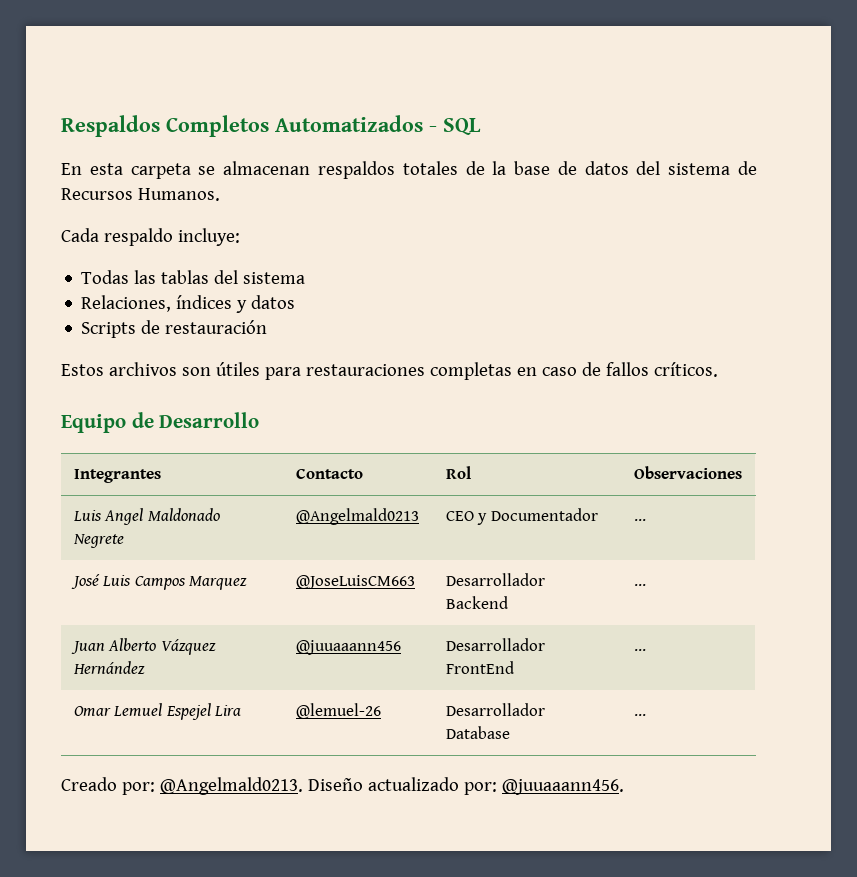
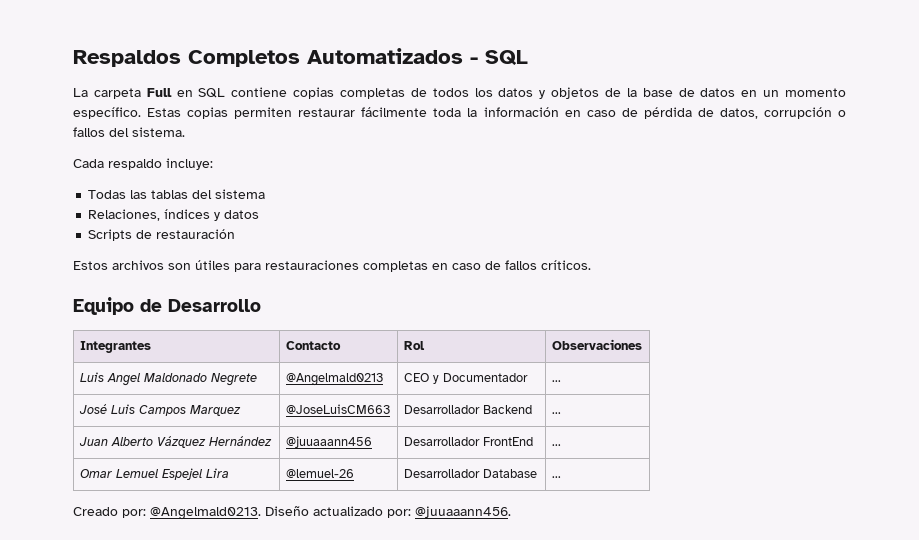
[61,161,458,179] En esta carpeta se almacenan respaldos totales -> [73,87,600,99] La carpeta Full en SQL contiene copias completas de todos los datos y objetos
[636,161,758,175] [61,188,220,201] del sistema de Recursos Humanos. -> [741,88,847,97] [73,107,846,119] [73,127,185,137] en un momento específico. Estas copias permiten restaurar fácilmente toda la información en caso de pérdida de datos, corrupción o fallos del sistema.

